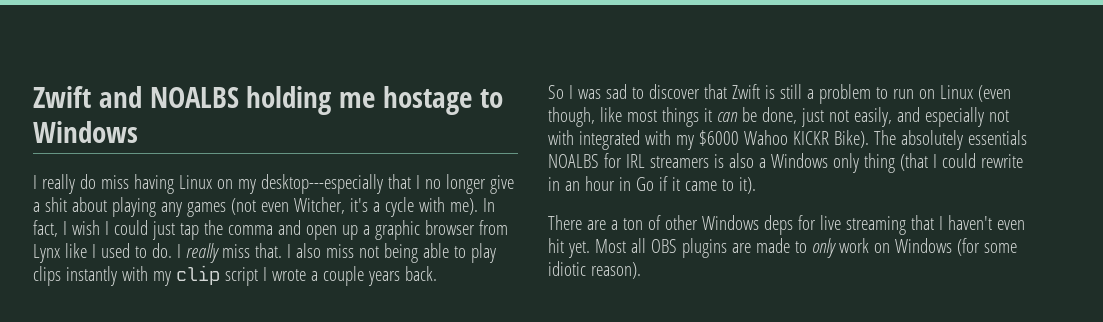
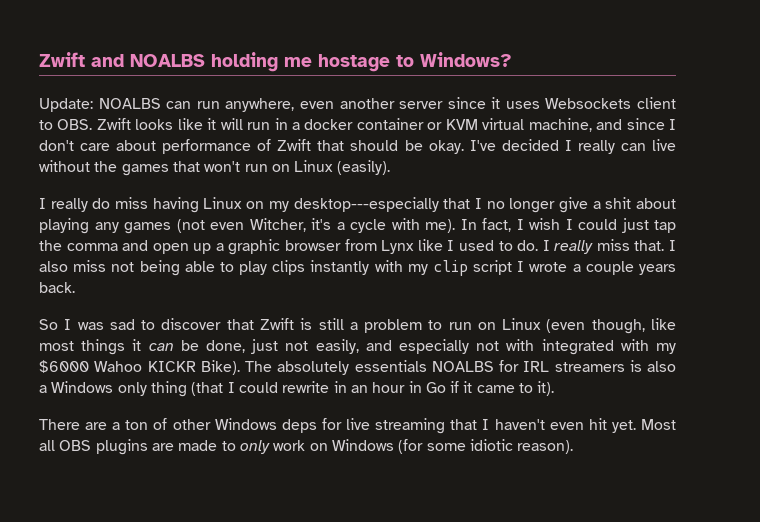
[33,121,138,143] Windows -> [420,52,512,67] [39,97,676,112] [39,118,677,132] [39,139,677,154] [39,160,390,176] Windows? // Update: NOALBS can run anywhere, even another server since it uses Websockets client to OBS. Zwift looks like it will run in a docker container or KVM virtual machine, and since I don't care about performance of Zwift that should be okay. I've decided I really can live without the games that won't run on Linux (easily).

